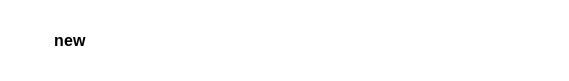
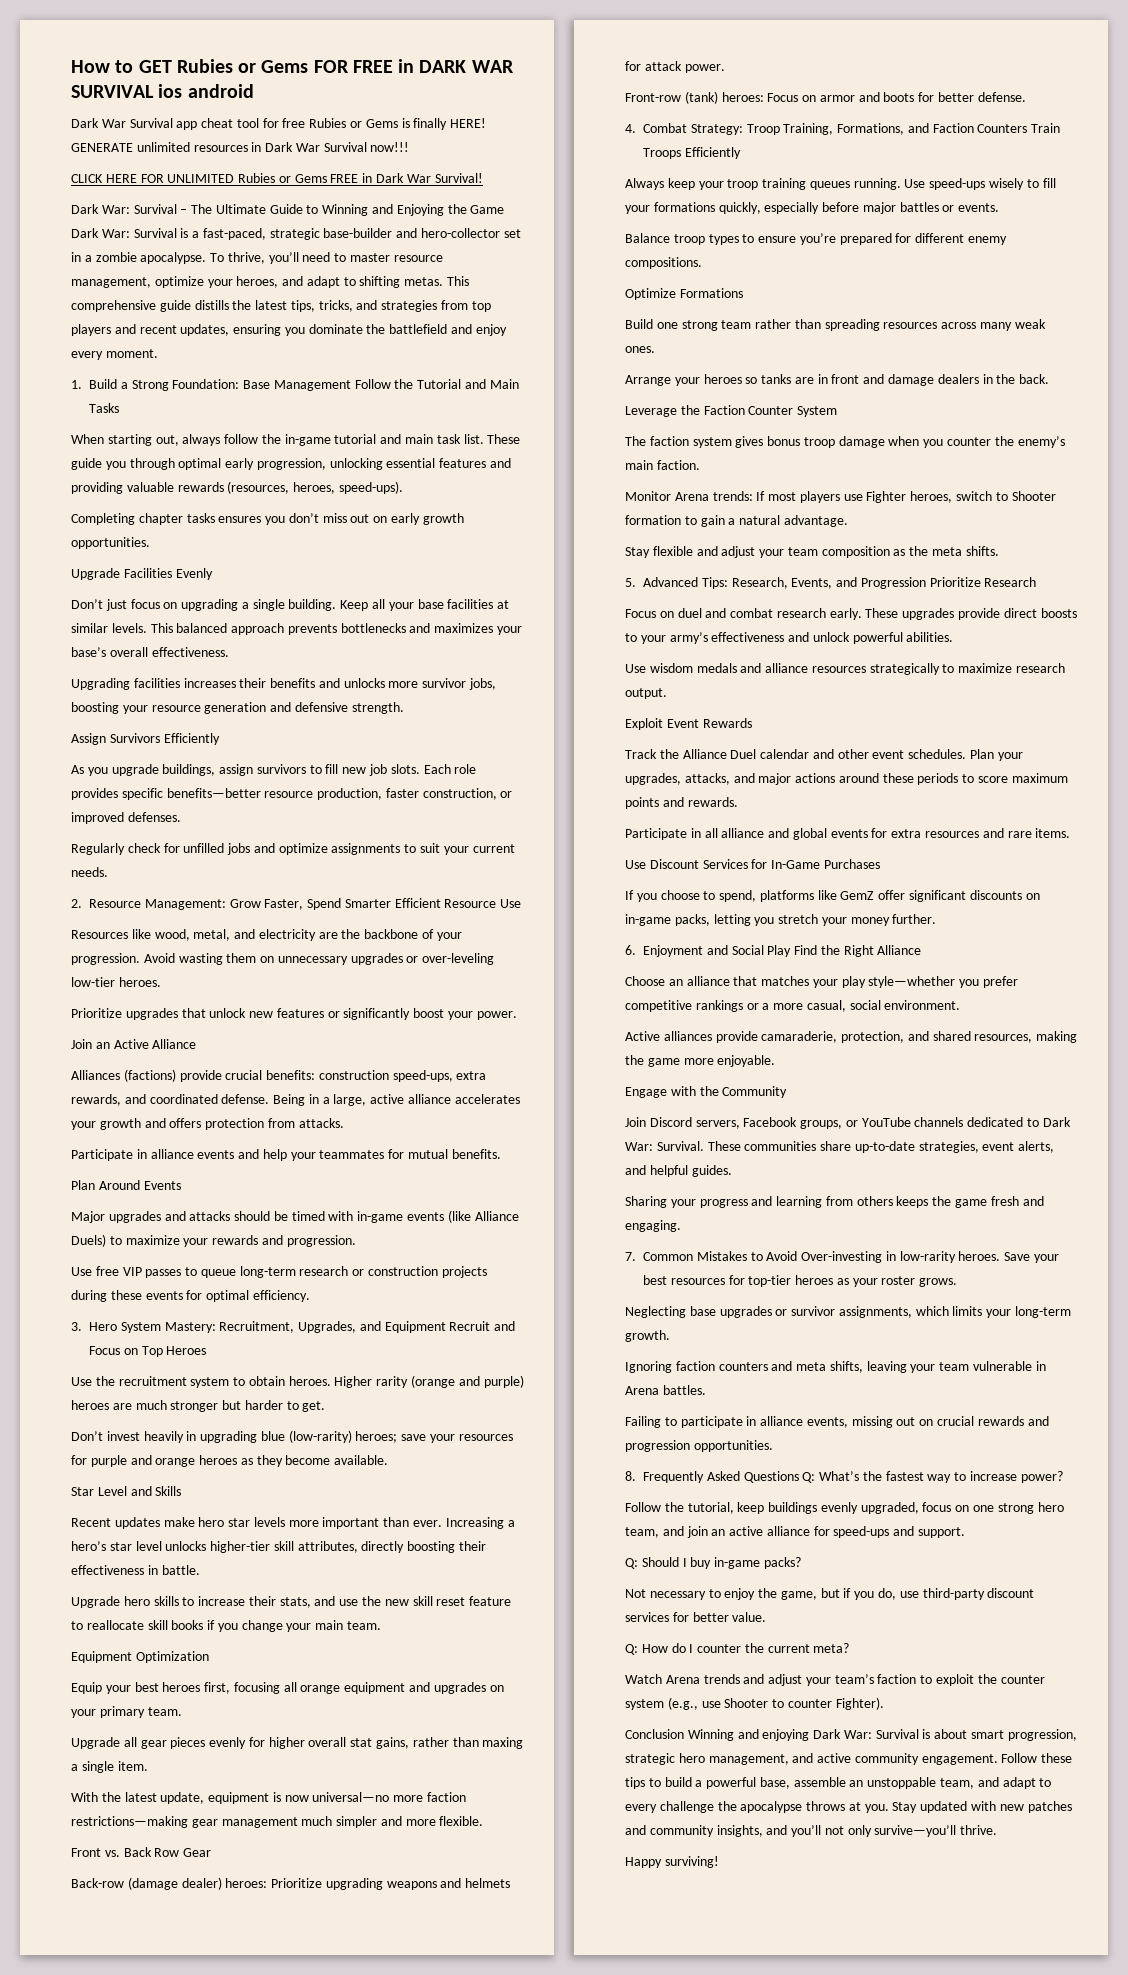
[54,37,86,46] new -> [71,59,514,73] [71,84,254,98] [71,118,487,130] [71,142,410,152] [71,173,483,183] [71,204,505,216] [71,228,521,240] [71,252,443,264] [71,276,470,288] [71,300,491,312] [71,324,507,336] [71,349,158,360] [71,379,519,391] [89,403,119,413] [71,434,521,446] [71,458,512,470] [71,481,403,494] [71,513,464,525] [71,537,150,549] [71,568,213,580] [71,599,510,611] [71,623,523,635] [71,647,229,657] [71,678,497,690] [71,702,404,714] [71,733,220,745] [71,764,477,776] [71,788,513,800] [71,812,181,824] [71,843,515,855] [71,867,108,877] [71,898,522,910] [71,929,462,941] [71,953,495,965] [71,977,161,987] [71,1008,517,1020] [71,1039,197,1049] [71,1069,487,1082] [71,1094,520,1106] [71,1118,344,1130] [71,1149,501,1161] [71,1180,181,1190] [71,1210,519,1223] [71,1234,356,1247] [71,1266,487,1278] [71,1290,310,1302] [71,1321,516,1333] [89,1346,207,1357] [71,1375,524,1388] [71,1400,326,1412] [71,1430,513,1443] [71,1455,389,1467] [71,1486,182,1496] [71,1517,515,1529] [71,1541,487,1553] [71,1565,200,1575] [71,1596,512,1608] [71,1620,382,1632] [71,1651,209,1663] [71,1682,504,1694] [71,1706,182,1718] [71,1737,524,1749] [71,1761,148,1773] [71,1792,467,1804] [71,1816,484,1828] [71,1847,212,1857] [71,1877,511,1890] [625,61,725,73] [625,91,1026,104] [625,123,1061,135] [643,147,741,159] [625,178,1056,190] [625,202,1000,214] [625,233,1008,245] [625,257,702,269] [625,288,743,300] [625,319,1046,331] [625,346,655,353] [625,374,1050,386] [625,405,838,417] [625,436,1065,448] [625,460,700,470] [625,491,1056,503] [625,515,848,527] [625,546,999,558] [625,577,1037,589] [625,608,1077,620] [625,632,954,644] [625,663,1066,675] [625,688,667,699] [625,718,752,730] [625,749,1023,761] [625,773,1068,785] [625,797,738,809] [625,828,1071,840] [625,859,880,869] [625,890,1040,902] [625,914,937,926] [625,945,922,957] [625,976,1019,988] [625,1000,961,1012] [625,1031,1078,1043] [625,1055,776,1067] [625,1086,788,1098] [625,1117,1071,1129] [625,1141,1055,1153] [625,1165,732,1177] [625,1196,1044,1208] [625,1220,681,1232] [625,1251,1060,1263] [643,1275,958,1287] [625,1306,1072,1318] [625,1330,670,1342] [625,1361,1046,1373] [625,1385,706,1395] [625,1416,1049,1428] [625,1440,773,1452] [625,1471,1063,1483] [625,1502,1064,1514] [625,1526,966,1538] [625,1557,801,1569] [625,1588,1035,1600] [625,1612,767,1622] [625,1643,850,1655] [625,1674,1045,1686] [625,1697,884,1710] [625,1729,1077,1741] [625,1753,1073,1765] [625,1777,1052,1789] [625,1801,1072,1813] [625,1825,998,1837] [625,1856,719,1868] How to GET Rubies or Gems FOR FREE in DARK WAR SURVIVAL ios android // Dark War Survival app cheat tool for free Rubies or Gems is finally HERE! GENERATE unlimited resources in Dark War Survival now!!! // CLICK HERE FOR UNLIMITED Rubies or Gems FREE in Dark War Survival! // Dark War: Survival – The Ultimate Guide to Winning and Enjoying the Game Dark War: Survival is a fast-paced, strategic base-builder and hero-collector set in a zombie apocalypse. To thrive, you’ll need to master resource management, optimize your heroes, and adapt to shifting metas. This comprehensive guide distills the latest tips, tricks, and strategies from top players and recent updates, ensuring you dominate the battlefield and enjoy every moment. // 1. Build a Strong Foundation: Base Management Follow the Tutorial and Main Tasks // When starting out, always follow the in-game tutorial and main task list. These guide you through optimal early progression, unlocking essential features and providing valuable rewards (resources, heroes, speed-ups). // Completing chapter tasks ensures you don’t miss out on early growth opportunities. // Upgrade Facilities Evenly // Don’t just focus on upgrading a single building. Keep all your base facilities at similar levels. This balanced approach prevents bottlenecks and maximizes your base’s overall effectiveness. // Upgrading facilities increases their benefits and unlocks more survivor jobs, boosting your resource generation and defensive strength. // Assign Survivors Efficiently // As you upgrade buildings, assign survivors to fill new job slots. Each role provides specific benefits—better resource production, faster construction, or improved defenses. // Regularly check for unfilled jobs and optimize assignments to suit your current needs. // 2. Resource Management: Grow Faster, Spend Smarter Efficient Resource Use // Resources like wood, metal, and electricity are the backbone of your progression. Avoid wasting them on unnecessary upgrades or over-leveling low-tier heroes. // Prioritize upgrades that unlock new features or significantly boost your power. // Join an Active Alliance // Alliances (factions) provide crucial benefits: construction speed-ups, extra rewards, and coordinated defense. Being in a large, active alliance accelerates your growth and offers protection from attacks. // Participate in alliance events and help your teammates for mutual benefits. // Plan Around Events // Major upgrades and attacks should be timed with in-game events (like Alliance Duels) to maximize your rewards and progression. // Use free VIP passes to queue long-term research or construction projects during these events for optimal efficiency. // 3. Hero System Mastery: Recruitment, Upgrades, and Equipment Recruit and Focus on Top Heroes // Use the recruitment system to obtain heroes. Higher rarity (orange and purple) heroes are much stronger but harder to get. // Don’t invest heavily in upgrading blue (low-rarity) heroes; save your resources for purple and orange heroes as they become available. // Star Level and Skills // Recent updates make hero star levels more important than ever. Increasing a hero’s star level unlocks higher-tier skill attributes, directly boosting their effectiveness in battle. // Upgrade hero skills to increase their stats, and use the new skill reset feature to reallocate skill books if you change your main team. // Equipment Optimization // Equip your best heroes first, focusing all orange equipment and upgrades on your primary team. // Upgrade all gear pieces evenly for higher overall stat gains, rather than maxing a single item. // With the latest update, equipment is now universal—no more faction restrictions—making gear management much simpler and more flexible. // Front vs. Back Row Gear // Back-row (damage dealer) heroes: Prioritize upgrading weapons and helmets for attack power. // Front-row (tank) heroes: Focus on armor and boots for better defense. // 4. Combat Strategy: Troop Training, Formations, and Faction Counters Train Troops Efficiently // Always keep your troop training queues running. Use speed-ups wisely to fill your formations quickly, especially before major battles or events. // Balance troop types to ensure you’re prepared for different enemy compositions. // Optimize Formations // Build one strong team rather than spreading resources across many weak ones. // Arrange your heroes so tanks are in front and damage dealers in the back. // Leverage the Faction Counter System // The faction system gives bonus troop damage when you counter the enemy’s main faction. // Monitor Arena trends: If most players use Fighter heroes, switch to Shooter formation to gain a natural advantage. // Stay flexible and adjust your team composition as the meta shifts. // 5. Advanced Tips: Research, Events, and Progression Prioritize Research // Focus on duel and combat research early. These upgrades provide direct boosts to your army’s effectiveness and unlock powerful abilities. // Use wisdom medals and alliance resources strategically to maximize research output. // Exploit Event Rewards // Track the Alliance Duel calendar and other event schedules. Plan your upgrades, attacks, and major actions around these periods to score maximum points and rewards. // Participate in all alliance and global events for extra resources and rare items. // Use Discount Services for In-Game Purchases // If you choose to spend, platforms like GemZ offer significant discounts on in-game packs, letting you stretch your money further. // 6. Enjoyment and Social Play Find the Right Alliance // Choose an alliance that matches your play style—whether you prefer competitive rankings or a more casual, social environment. // Active alliances provide camaraderie, protection, and shared resources, making the game more enjoyable. // Engage with the Community // Join Discord servers, Facebook groups, or YouTube channels dedicated to Dark War: Survival. These communities share up-to-date strategies, event alerts, and helpful guides. // Sharing your progress and learning from others keeps the game fresh and engaging. // 7. Common Mistakes to Avoid Over-investing in low-rarity heroes. Save your best resources for top-tier heroes as your roster grows. // Neglecting base upgrades or survivor assignments, which limits your long-term growth. // Ignoring faction counters and meta shifts, leaving your team vulnerable in Arena battles. // Failing to participate in alliance events, missing out on crucial rewards and progression opportunities. // 8. Frequently Asked Questions Q: What’s the fastest way to increase power? // Follow the tutorial, keep buildings evenly upgraded, focus on one strong hero team, and join an active alliance for speed-ups and support. // Q: Should I buy in-game packs? // Not necessary to enjoy the game, but if you do, use third-party discount services for better value. // Q: How do I counter the current meta? // Watch Arena trends and adjust your team’s faction to exploit the counter system (e.g., use Shooter to counter Fighter). // Conclusion Winning and enjoying Dark War: Survival is about smart progression, strategic hero management, and active community engagement. Follow these tips to build a powerful base, assemble an unstoppable team, and adapt to every challenge the apocalypse throws at you. Stay updated with new patches and community insights, and you’ll not only survive—you’ll thrive. // Happy surviving!

